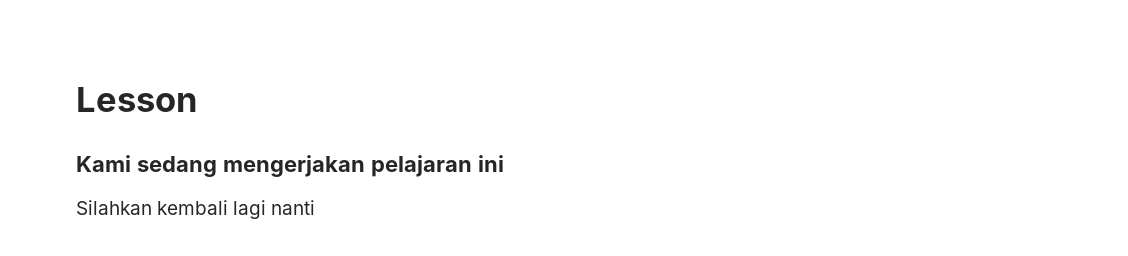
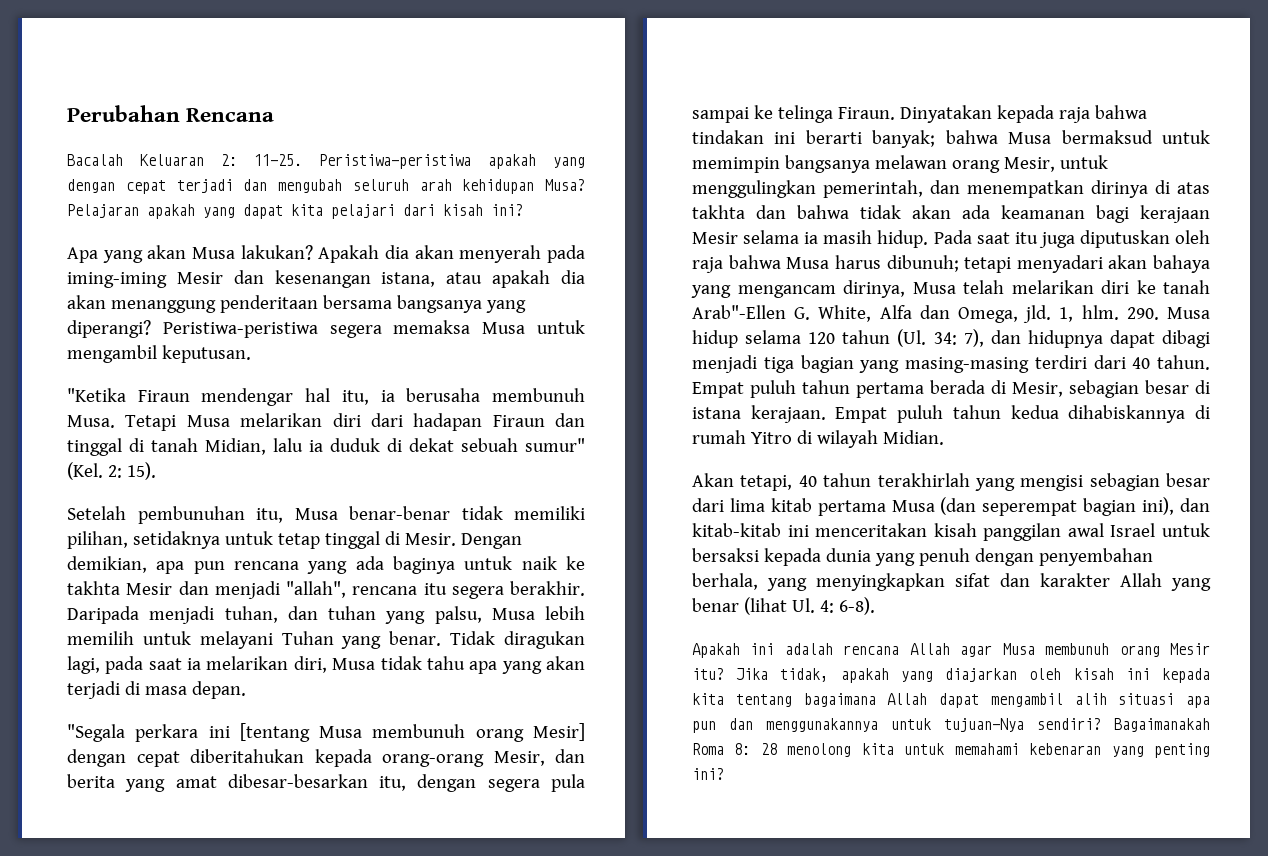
[76,87,197,112] [76,155,504,177] [76,200,316,219] Lesson // Kami sedang mengerjakan pelajaran ini // Silahkan kembali lagi nanti -> [67,105,275,122] [67,154,585,169] [67,179,585,194] [67,204,523,219] [67,245,585,263] [67,270,586,288] [67,295,526,313] [67,320,585,338] [67,345,251,363] [67,388,585,406] [67,413,585,431] [67,438,585,456] [67,462,156,480] [67,506,585,524] [67,531,522,549] [67,556,585,574] [67,581,585,599] [67,606,585,624] [67,631,586,649] [67,656,586,674] [67,681,246,699] [67,723,585,742] [67,749,585,767] [67,774,585,792] [692,105,1147,123] [692,130,1210,148] [692,155,1108,173] [692,180,1210,198] [692,205,1210,223] [692,230,1210,248] [692,255,1210,273] [691,280,1210,298] [692,305,1210,323] [692,329,1210,348] [692,355,1210,373] [692,380,1210,398] [692,405,1210,423] [692,430,944,448] [692,473,1210,491] [692,497,1210,516] [692,523,1210,541] [692,548,1153,566] [692,573,1211,591] [692,597,875,615] [692,643,1210,658] [692,668,1210,683] [692,693,1210,708] [692,718,1210,733] [692,743,1210,758] [692,768,724,780] Perubahan Rencana // Bacalah Keluaran 2: 11-25. Peristiwa-peristiwa apakah yang dengan cepat terjadi dan mengubah seluruh arah kehidupan Musa? Pelajaran apakah yang dapat kita pelajari dari kisah ini? // Apa yang akan Musa lakukan? Apakah dia akan menyerah pada iming-iming Mesir dan kesenangan istana, atau apakah dia akan menanggung penderitaan bersama bangsanya yang diperangi? Peristiwa-peristiwa segera memaksa Musa untuk mengambil keputusan. // "Ketika Firaun mendengar hal itu, ia berusaha membunuh Musa. Tetapi Musa melarikan diri dari hadapan Firaun dan tinggal di tanah Midian, lalu ia duduk di dekat sebuah sumur" (Kel. 2: 15). // Setelah pembunuhan itu, Musa benar-benar tidak memiliki pilihan, setidaknya untuk tetap tinggal di Mesir. Dengan demikian, apa pun rencana yang ada baginya untuk naik ke takhta Mesir dan menjadi "allah", rencana itu segera berakhir. Daripada menjadi tuhan, dan tuhan yang palsu, Musa lebih memilih untuk melayani Tuhan yang benar. Tidak diragukan lagi, pada saat ia melarikan diri, Musa tidak tahu apa yang akan terjadi di masa depan. // "Segala perkara ini [tentang Musa membunuh orang Mesir] dengan cepat diberitahukan kepada orang-orang Mesir, dan berita yang amat dibesar-besarkan itu, dengan segera pula sampai ke telinga Firaun. Dinyatakan kepada raja bahwa tindakan ini berarti banyak; bahwa Musa bermaksud untuk memimpin bangsanya melawan orang Mesir, untuk menggulingkan pemerintah, dan menempatkan dirinya di atas takhta dan bahwa tidak akan ada keamanan bagi kerajaan Mesir selama ia masih hidup. Pada saat itu juga diputuskan oleh raja bahwa Musa harus dibunuh; tetapi menyadari akan bahaya yang mengancam dirinya, Musa telah melarikan diri ke tanah Arab"-Ellen G. White, Alfa dan Omega, jld. 1, hlm. 290. Musa hidup selama 120 tahun (Ul. 34: 7), dan hidupnya dapat dibagi menjadi tiga bagian yang masing-masing terdiri dari 40 tahun. Empat puluh tahun pertama berada di Mesir, sebagian besar di istana kerajaan. Empat puluh tahun kedua dihabiskannya di rumah Yitro di wilayah Midian. // Akan tetapi, 40 tahun terakhirlah yang mengisi sebagian besar dari lima kitab pertama Musa (dan seperempat bagian ini), dan kitab-kitab ini menceritakan kisah panggilan awal Israel untuk bersaksi kepada dunia yang penuh dengan penyembahan berhala, yang menyingkapkan sifat dan karakter Allah yang benar (lihat Ul. 4: 6-8). // Apakah ini adalah rencana Allah agar Musa membunuh orang Mesir itu? Jika tidak, apakah yang diajarkan oleh kisah ini kepada kita tentang bagaimana Allah dapat mengambil alih situasi apa pun dan menggunakannya untuk tujuan-Nya sendiri? Bagaimanakah Roma 8: 28 menolong kita untuk memahami kebenaran yang penting ini?

